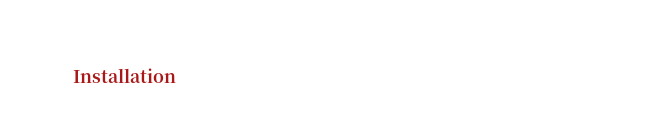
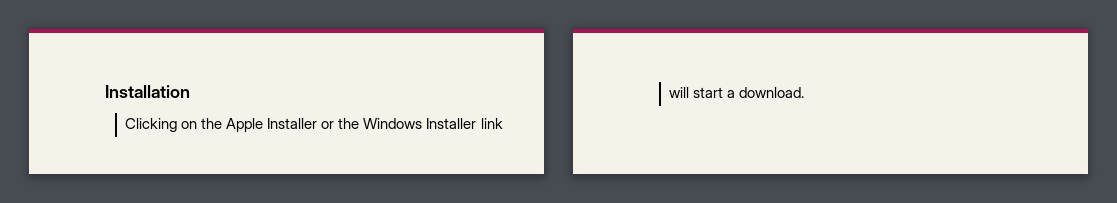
(176, 75) none -> [125,118,503,132] [669,87,805,98] // Clicking on the Apple Installer or the Windows Installer link will start a download.

